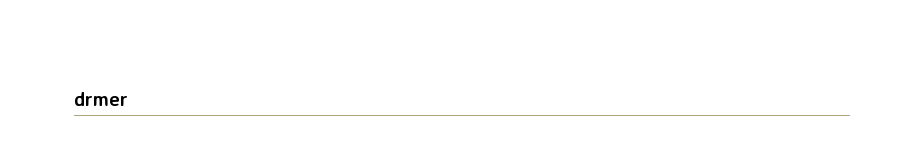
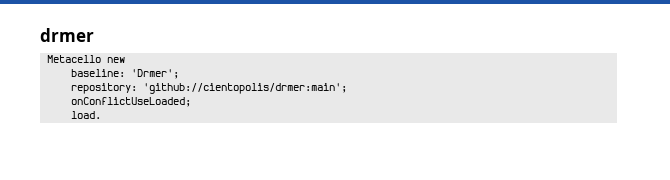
(128, 99) none -> [46,55,125,63] [70,69,179,79] [70,83,347,94] [70,97,191,107] [70,111,101,119] // Metacello new // baseline: 'Drmer'; // repository: 'github://cientopolis/drmer:main'; // onConflictUseLoaded; // load.

